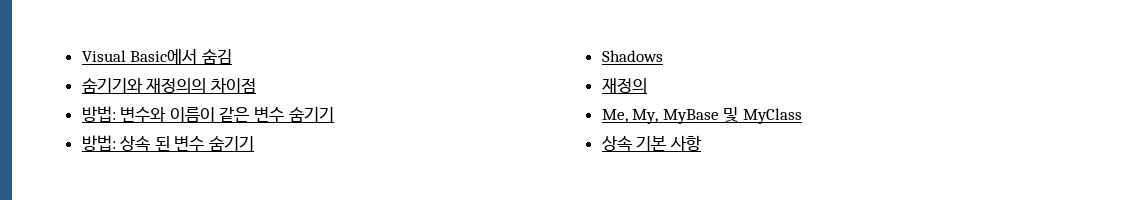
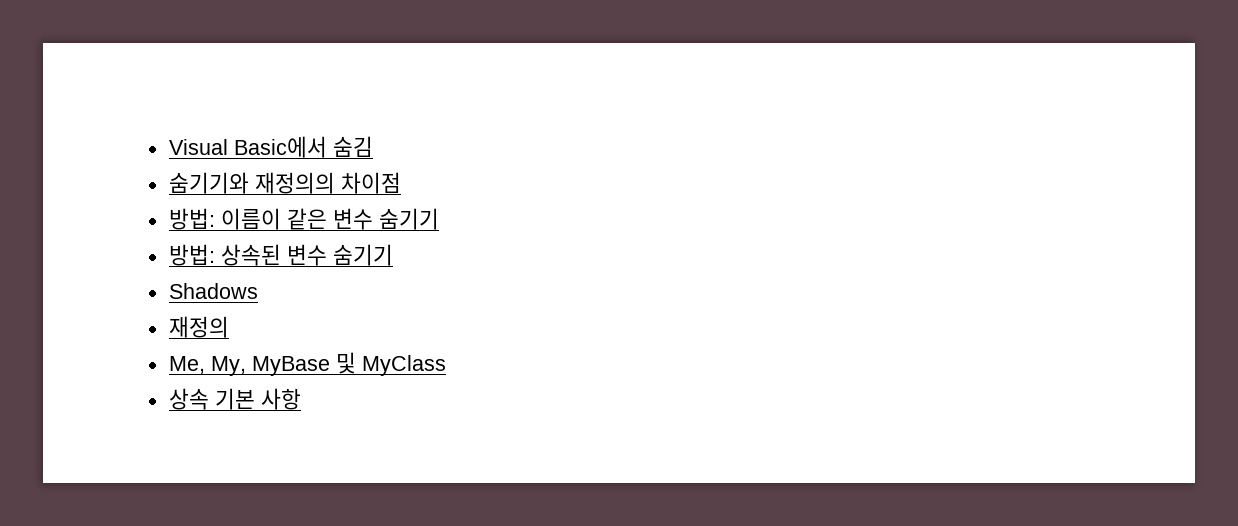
[120,107,167,123] 변수와 -> (215, 219) none
[120,136,170,151] 상속 된 -> [220,244,281,266] 상속된

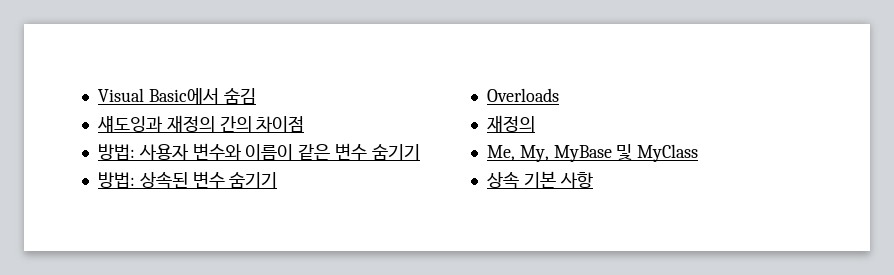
[168,172,335,194] 숨기기와 재정의의 -> [96,115,252,132] 섀도잉과 재정의 간의
(215, 219) none -> [138,143,242,160] 사용자 변수와
[168,283,258,299] Shadows -> [486,88,559,102] Overloads

